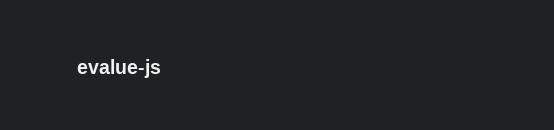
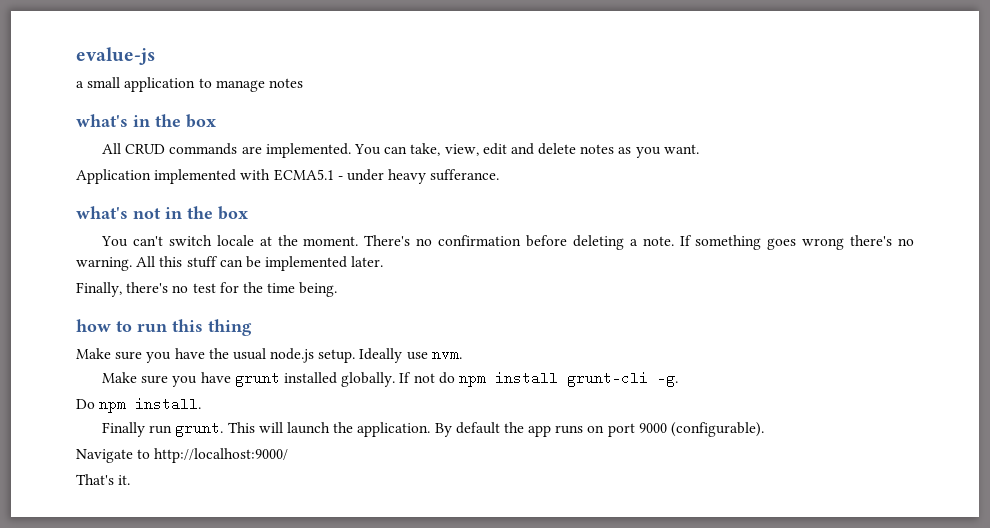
(161, 68) none -> [76,77,303,92] [76,114,216,128] [102,143,699,158] [76,169,500,184] [76,206,248,220] [101,235,915,250] [76,256,384,271] [76,282,338,297] [76,319,252,336] [76,348,462,363] [102,371,678,387] [76,397,202,413] [102,422,765,437] [76,448,289,463] [76,474,131,485] // a small application to manage notes // what's in the box // All CRUD commands are implemented. You can take, view, edit and delete notes as you want. // Application implemented with ECMA5.1 - under heavy sufferance. // what's not in the box // You can't switch locale at the moment. There's no confirmation before deleting a note. If something goes wrong there's no warning. All this stuff can be implemented later. // Finally, there's no test for the time being. // how to run this thing // Make sure you have the usual node.js setup. Ideally use nvm. // Make sure you have grunt installed globally. If not do npm install grunt-cli -g. // Do npm install. // Finally run grunt. This will launch the application. By default the app runs on port 9000 (configurable). // Navigate to http://localhost:9000/ // That's it.

